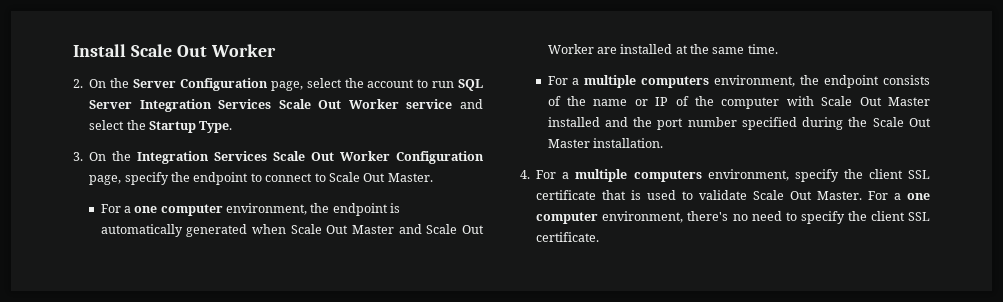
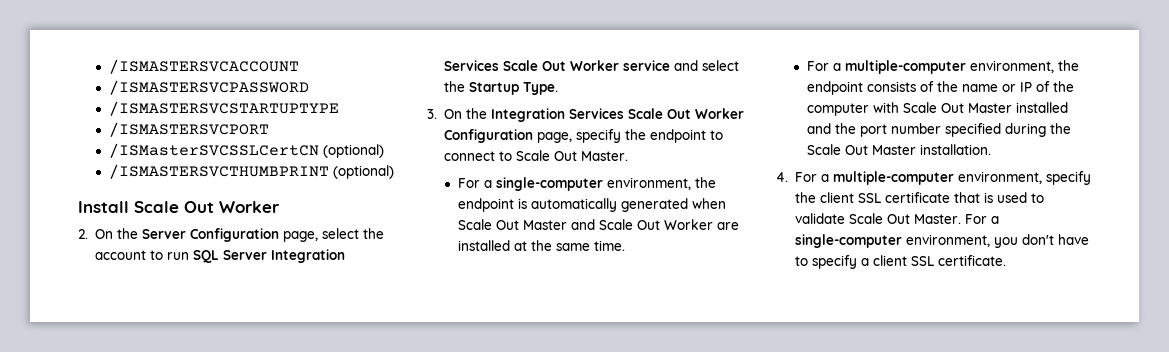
(73, 50) none -> [108,59,299,74] [108,80,309,95] [108,101,339,116] [108,122,269,137] [108,143,384,158] [108,164,394,179] /ISMASTERSVCACCOUNT // /ISMASTERSVCPASSWORD // /ISMASTERSVCSTARTUPTYPE // /ISMASTERSVCPORT // /ISMasterSVCSSLCertCN (optional) // /ISMASTERSVCTHUMBPRINT (optional) //
[134,204,223,216] one computer -> [495,177,603,191] single-computer
[584,75,710,88] multiple computers -> [844,60,966,74] multiple-computer
[575,169,702,182] multiple computers -> [832,171,954,185] multiple-computer
[907,193,930,200] [536,211,782,224] one computer environment, there's no need -> [794,234,1089,248] single-computer environment, you don't have
[847,211,867,221] the -> [860,258,869,266] a

